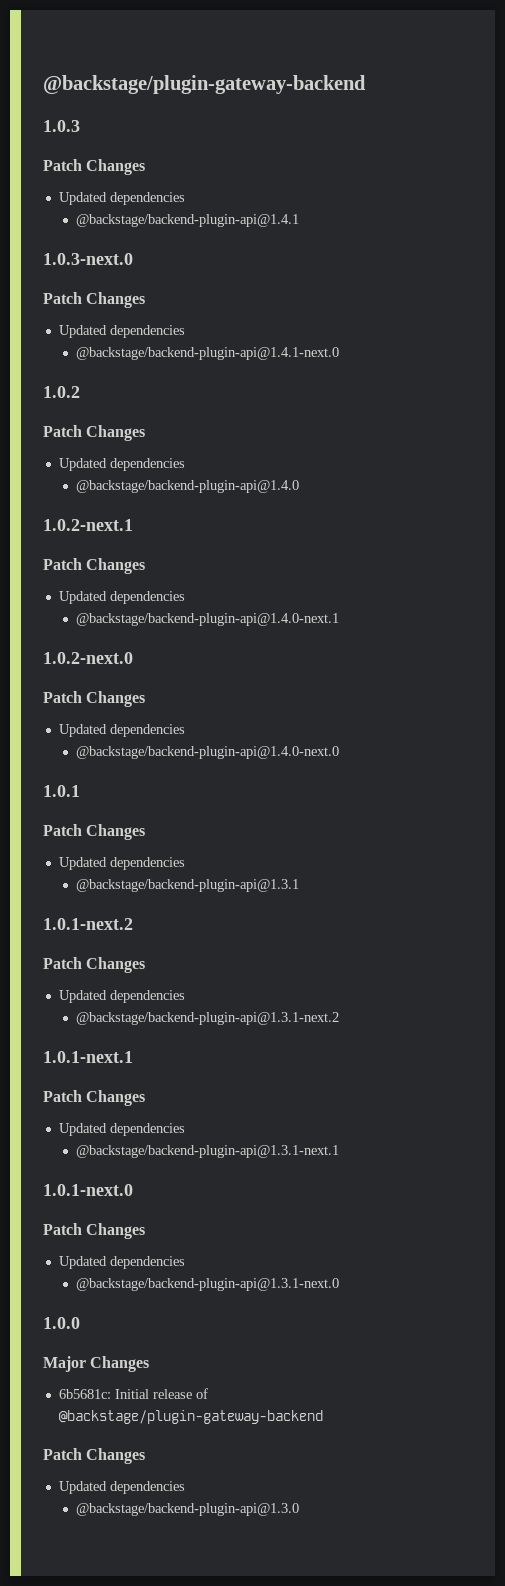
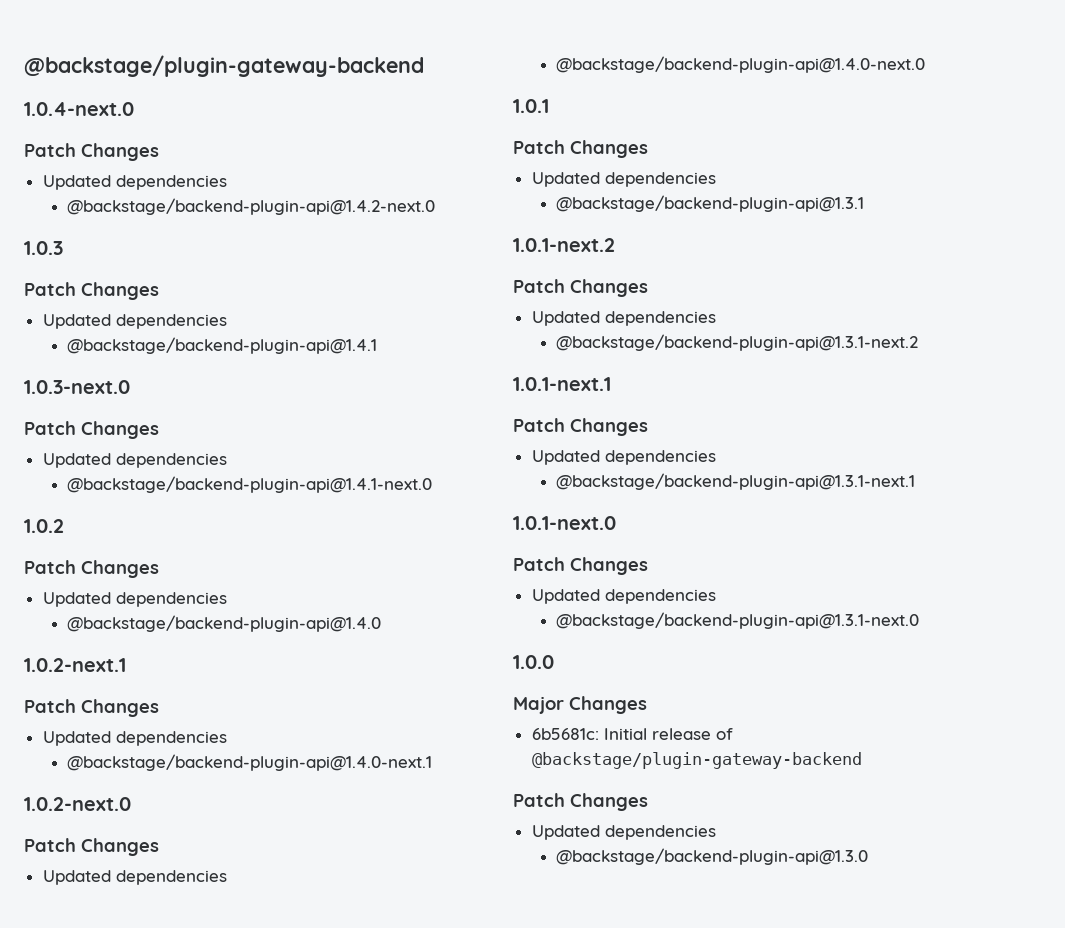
[43,75,366,94] @backstage/plugin-gateway-backend -> [24,55,424,77] [24,102,134,116] [24,143,159,161] [42,175,227,190] [66,198,435,215] @backstage/plugin-gateway-backend // 1.0.4-next.0 // Patch Changes // Updated dependencies // @backstage/backend-plugin-api@1.4.2-next.0

